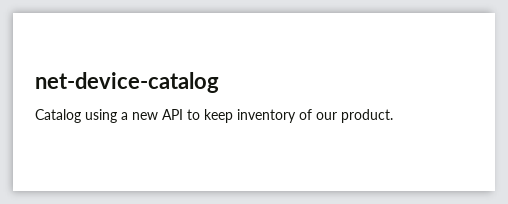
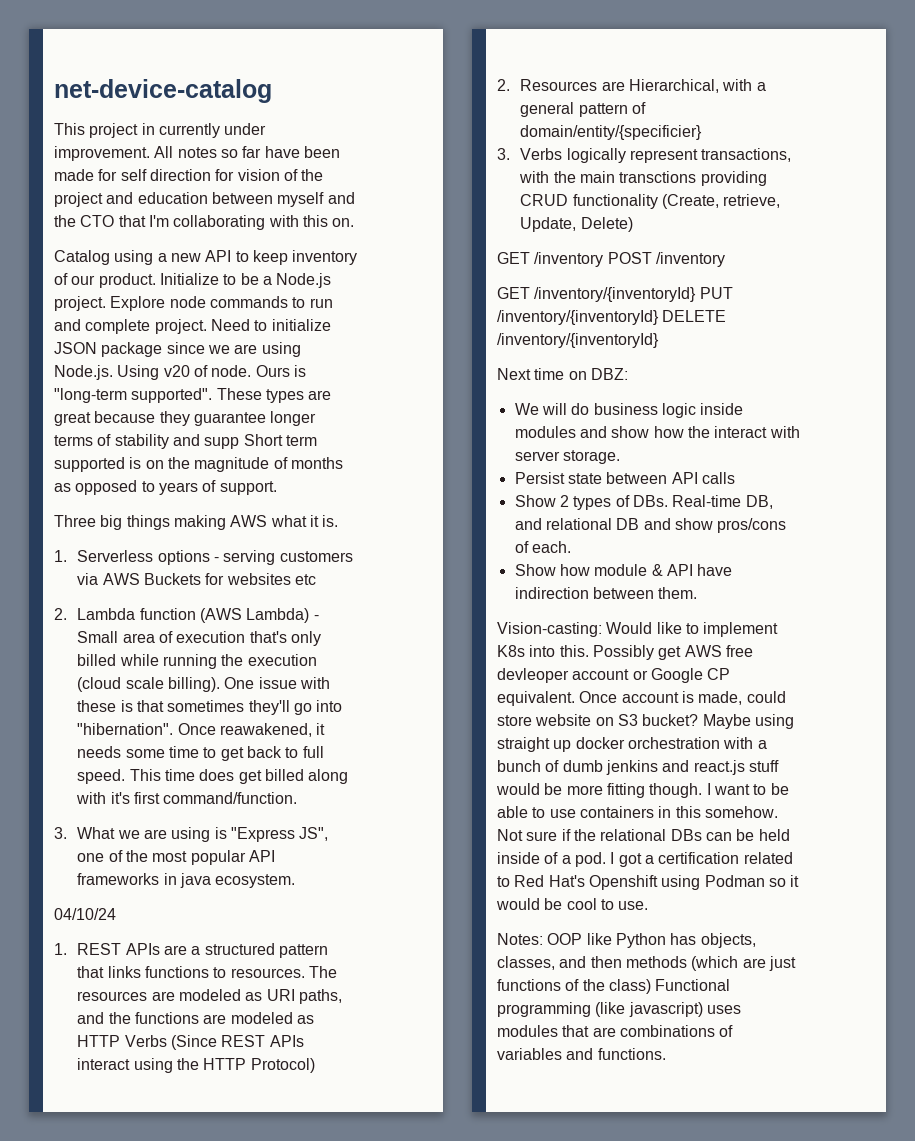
(219, 82) none -> [54,123,267,138] [54,146,340,161] [54,169,324,181] [54,192,355,207] [54,215,355,230] // This project in currently under improvement. All notes so far have been made for self direction for vision of the project and education between myself and the CTO that I'm collaborating with this on.
(393, 116) none -> [159,273,332,288] [54,296,333,311] [54,319,331,334] [54,342,301,357] [54,365,306,380] [54,388,332,403] [54,411,317,426] [54,434,317,449] [54,457,343,472] [54,480,277,495] [54,515,339,530] [54,550,353,565] [77,573,316,585] [54,608,319,623] [77,631,321,646] [77,654,317,669] [77,677,330,692] [77,700,343,715] [77,723,326,737] [77,746,324,761] [77,769,349,784] [76,792,298,804] [54,827,329,842] [77,850,275,865] [77,873,296,888] [54,908,116,920] [54,943,328,958] [77,966,337,978] [77,989,342,1004] [77,1012,314,1024] [77,1035,304,1050] [77,1058,315,1073] [497,79,766,93] [520,102,646,117] [520,125,703,140] [497,148,792,163] [519,171,767,186] [520,194,781,209] [520,217,633,232] [497,252,725,267] [497,287,733,302] [497,310,727,325] [497,333,659,348] [497,368,628,380] [514,403,744,418] [514,426,800,438] [514,450,620,464] [514,472,735,484] [514,495,773,510] [514,518,787,533] [514,541,571,553] [514,564,733,576] [514,587,698,599] [497,622,779,637] [497,645,753,660] [497,668,731,683] [497,691,786,706] [497,714,794,729] [497,737,767,752] [497,760,779,775] [496,783,789,798] [497,806,778,818] [497,829,790,841] [497,852,793,867] [497,875,800,890] [496,898,649,910] [497,933,756,948] [497,956,796,971] [497,979,731,994] [497,1002,741,1017] [497,1025,734,1037] [497,1048,666,1060] Initialize to be a Node.js project. Explore node commands to run and complete project. Need to initialize JSON package since we are using Node.js. Using v20 of node. Ours is "long-term supported". These types are great because they guarantee longer terms of stability and supp Short term supported is on the magnitude of months as opposed to years of support. // Three big things making AWS what it is. // 1. Serverless options - serving customers via AWS Buckets for websites etc // 2. Lambda function (AWS Lambda) - Small area of execution that's only billed while running the execution (cloud scale billing). One issue with these is that sometimes they'll go into "hibernation". Once reawakened, it needs some time to get back to full speed. This time does get billed along with it's first command/function. // 3. What we are using is "Express JS", one of the most popular API frameworks in java ecosystem. // 04/10/24 // 1. REST APIs are a structured pattern that links functions to resources. The resources are modeled as URI paths, and the functions are modeled as HTTP Verbs (Since REST APIs interact using the HTTP Protocol) // 2. Resources are Hierarchical, with a general pattern of domain/entity/{specificier} // 3. Verbs logically represent transactions, with the main transctions providing CRUD functionality (Create, retrieve, Update, Delete) // GET /inventory POST /inventory // GET /inventory/{inventoryId} PUT /inventory/{inventoryId} DELETE /inventory/{inventoryId} // Next time on DBZ: // We will do business logic inside modules and show how the interact with server storage. // Persist state between API calls // Show 2 types of DBs. Real-time DB, and relational DB and show pros/cons of each. // Show how module & API have indirection between them. // Vision-casting: Would like to implement K8s into this. Possibly get AWS free devleoper account or Google CP equivalent. Once account is made, could store website on S3 bucket? Maybe using straight up docker orchestration with a bunch of dumb jenkins and react.js stuff would be more fitting though. I want to be able to use containers in this somehow. Not sure if the relational DBs can be held inside of a pod. I got a certification related to Red Hat's Openshift using Podman so it would be cool to use. // Notes: OOP like Python has objects, classes, and then methods (which are just functions of the class) Functional programming (like javascript) uses modules that are combinations of variables and functions.

